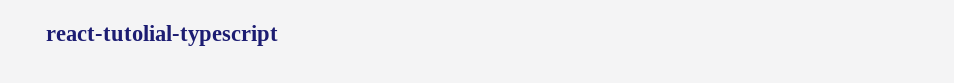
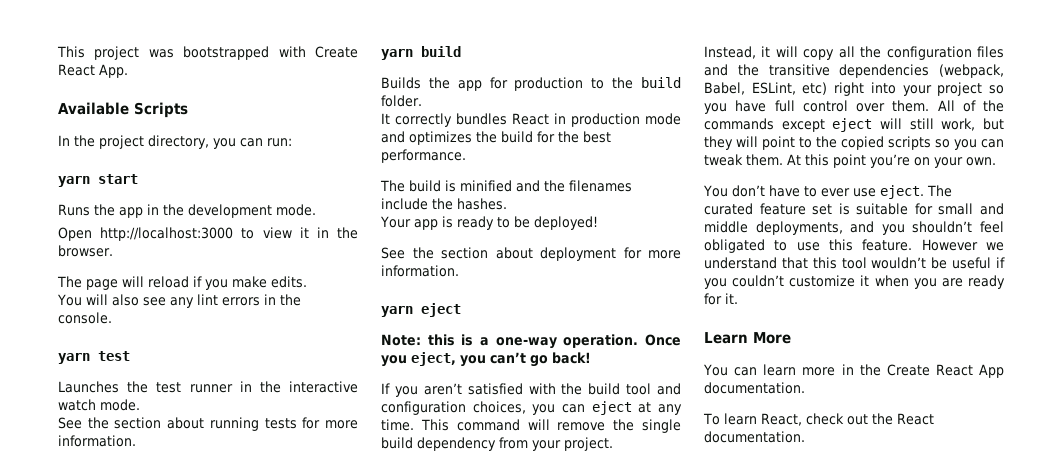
[46,25,278,46] react-tutolial-typescript -> [57,46,358,60] [58,64,128,78] [58,102,188,118] [58,135,292,149] [58,174,138,187] [58,204,316,218] [58,227,358,241] [58,245,113,257] [57,276,307,290] [57,294,301,308] [58,312,112,324] [58,351,130,364] [58,381,358,393] [58,399,140,411] [58,417,359,431] [58,435,136,447] [381,46,461,60] [381,77,681,91] [381,95,422,107] [381,113,681,127] [381,131,611,145] [381,149,466,163] [380,180,632,192] [381,198,507,210] [380,216,598,230] [381,247,681,261] [381,265,459,277] [381,303,461,317] [381,334,681,349] [381,352,591,367] [381,383,681,397] [381,401,682,415] [381,419,681,433] [381,437,613,451] [704,46,1004,60] [704,64,1004,78] [704,82,1004,96] [704,100,1004,114] [704,118,1004,132] [704,136,1004,150] [704,154,996,168] [703,185,952,199] [704,203,1004,215] [704,221,1004,235] [704,239,1004,253] [704,257,1005,269] [704,275,1005,289] [704,293,738,305] [704,332,791,344] [703,364,1004,378] [704,382,805,394] [703,413,934,426] [704,431,805,443] This project was bootstrapped with Create React App. // Available Scripts // In the project directory, you can run: // yarn start // Runs the app in the development mode. // Open http://localhost:3000 to view it in the browser. // The page will reload if you make edits. // You will also see any lint errors in the console. // yarn test // Launches the test runner in the interactive watch mode. // See the section about running tests for more information. // yarn build // Builds the app for production to the build folder. // It correctly bundles React in production mode and optimizes the build for the best performance. // The build is minified and the filenames include the hashes. // Your app is ready to be deployed! // See the section about deployment for more information. // yarn eject // Note: this is a one-way operation. Once you eject, you can’t go back! // If you aren’t satisfied with the build tool and configuration choices, you can eject at any time. This command will remove the single build dependency from your project. // Instead, it will copy all the configuration files and the transitive dependencies (webpack, Babel, ESLint, etc) right into your project so you have full control over them. All of the commands except eject will still work, but they will point to the copied scripts so you can tweak them. At this point you’re on your own. // You don’t have to ever use eject. The curated feature set is suitable for small and middle deployments, and you shouldn’t feel obligated to use this feature. However we understand that this tool wouldn’t be useful if you couldn’t customize it when you are ready for it. // Learn More // You can learn more in the Create React App documentation. // To learn React, check out the React documentation.

